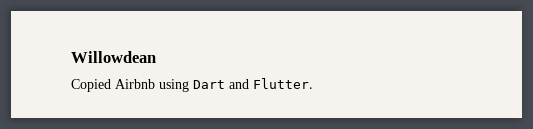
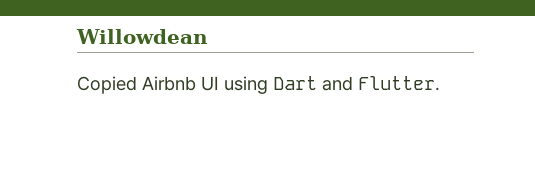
(155, 84) none -> [201,76,219,91] UI

